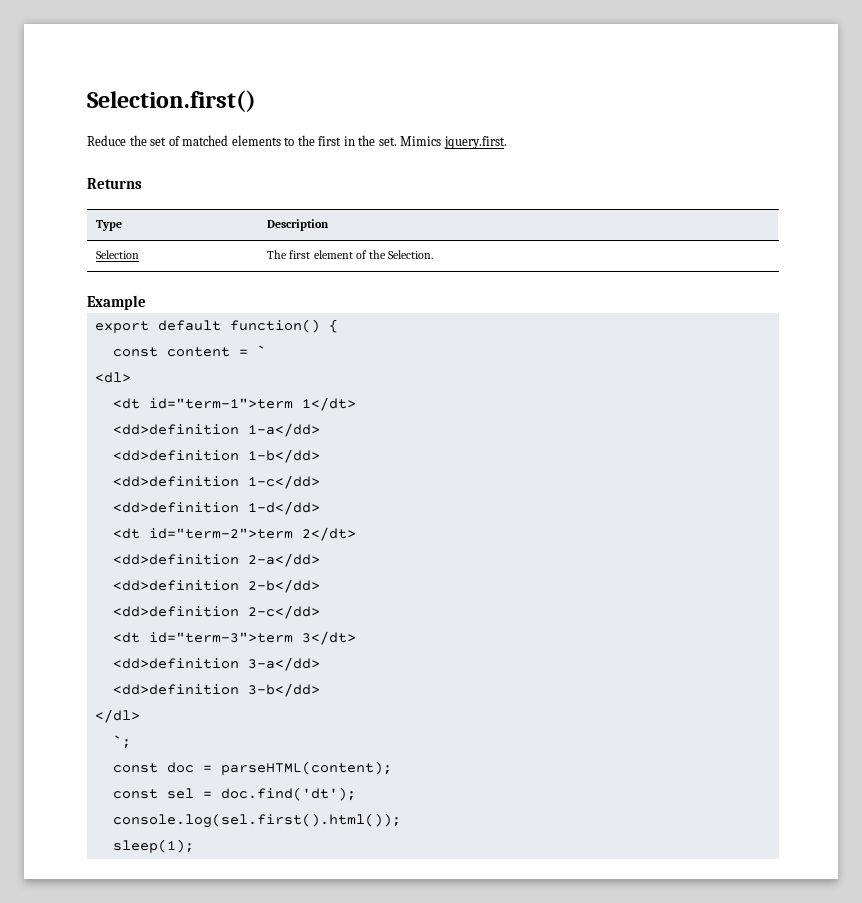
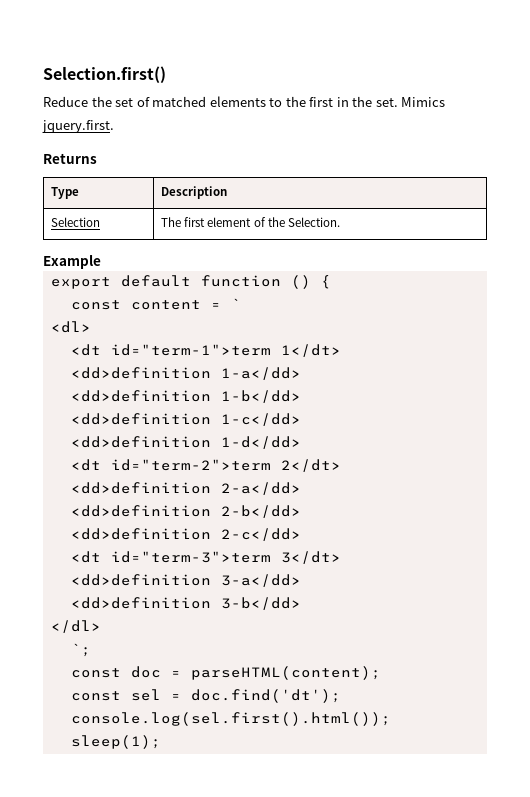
[229,319,320,333] function() -> [200,275,311,289] function ()

